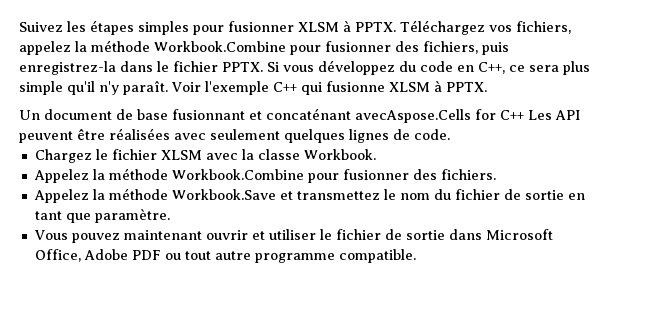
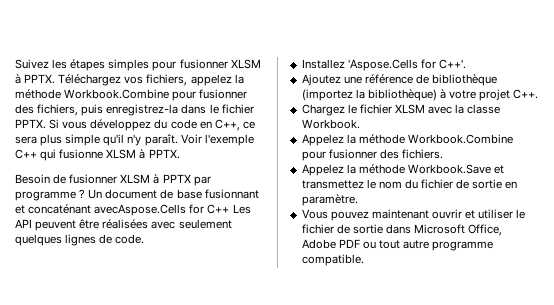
(487, 87) none -> [15,174,211,186] [15,189,86,201] Besoin de fusionner XLSM à PPTX par programme ?
(450, 134) none -> [301,59,466,71] [301,74,498,86] [301,89,539,101] // Installez 'Aspose.Cells for C++'. // Ajoutez une référence de bibliothèque (importez la bibliothèque) à votre projet C++.
[34,211,91,223] tant que -> (518, 185) none

